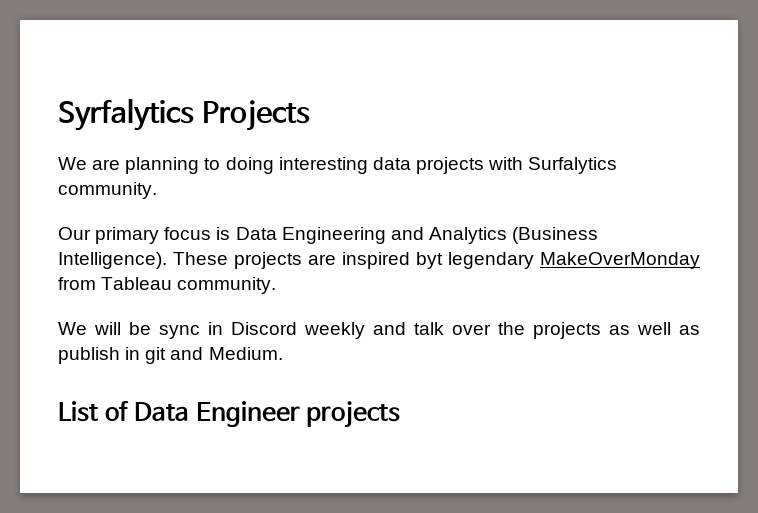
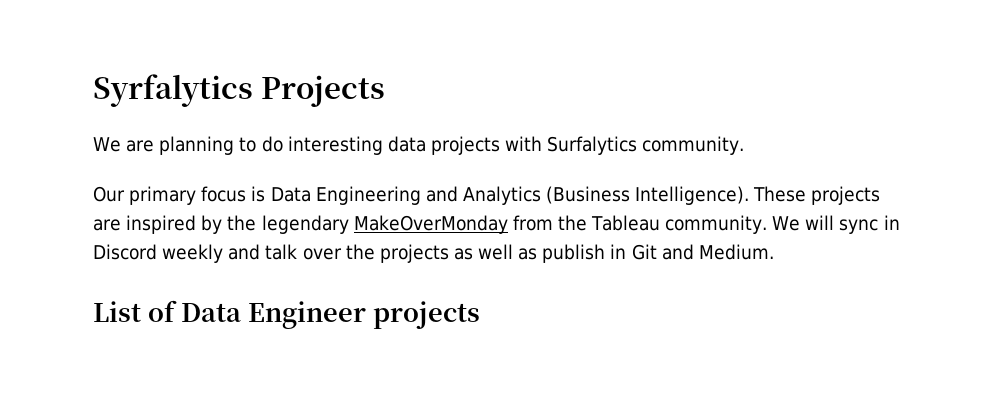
[225,157,274,174] doing -> [261,136,283,152] do
[416,252,443,269] byt -> [201,215,257,234] by the
(96, 283) none -> [557,215,587,231] the
(277, 285) // -> (768, 224) none
[129,322,151,335] be -> (835, 222) none
[145,347,167,364] git -> [631,244,657,260] Git

